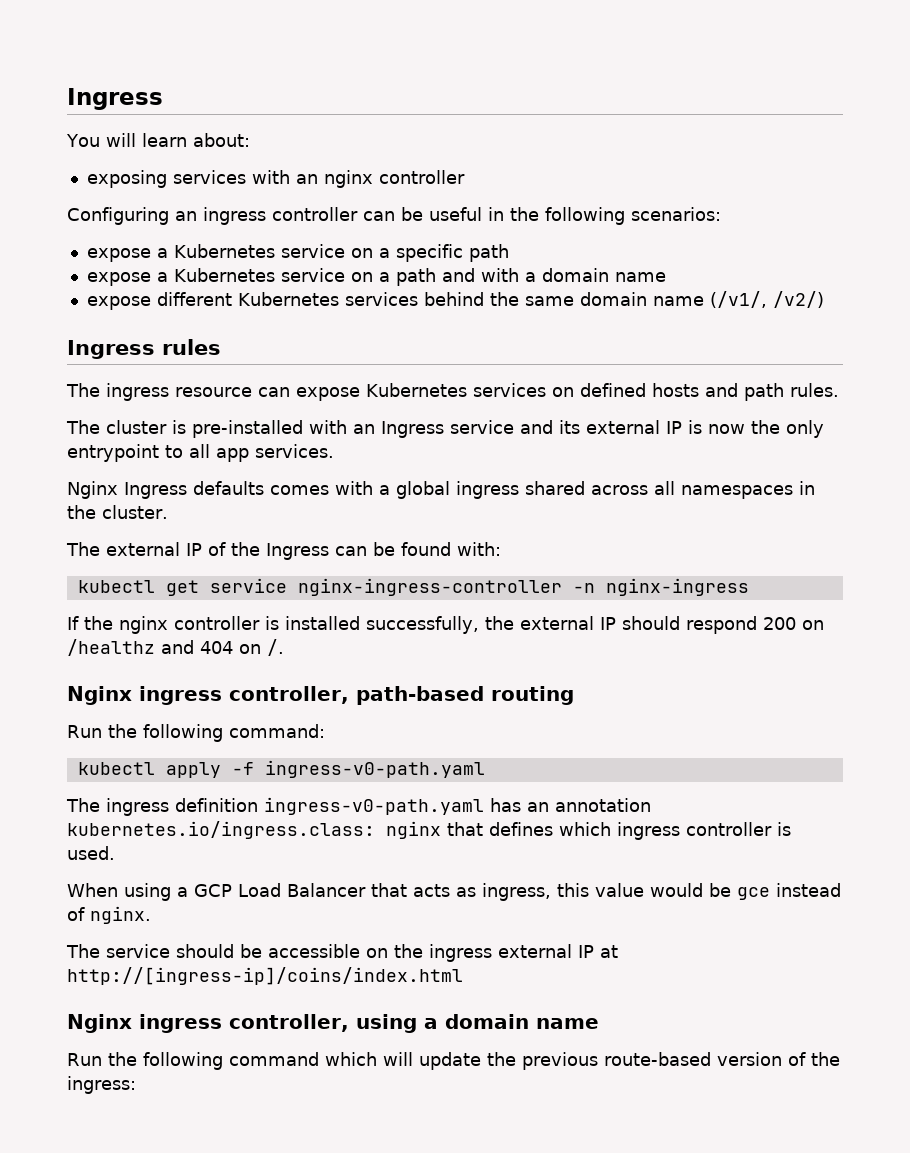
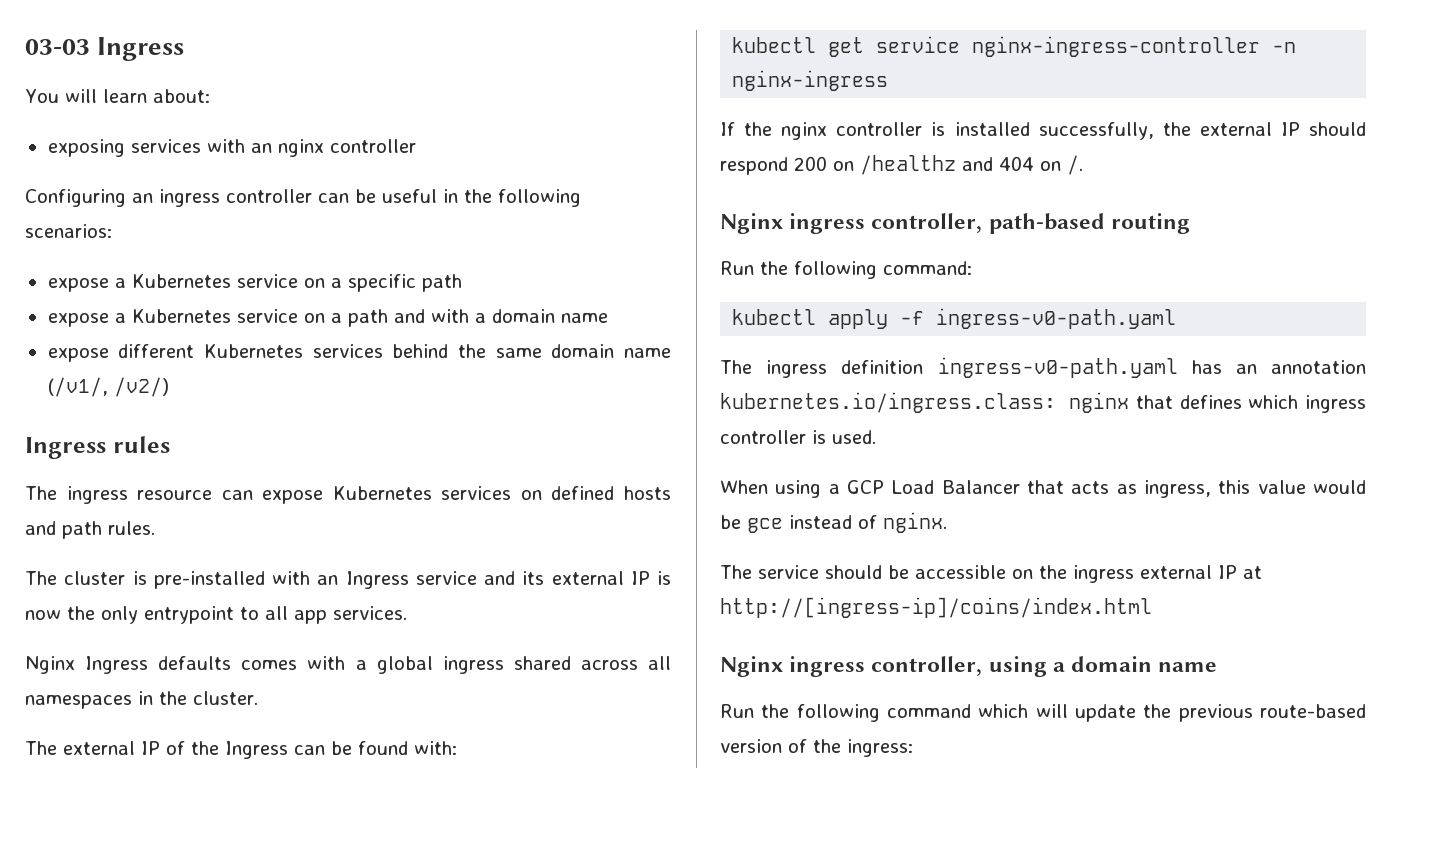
(67, 99) none -> [25,39,90,55] 03-03

